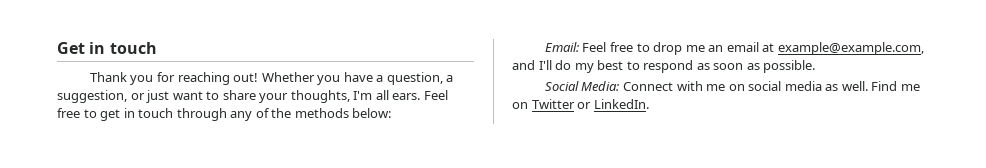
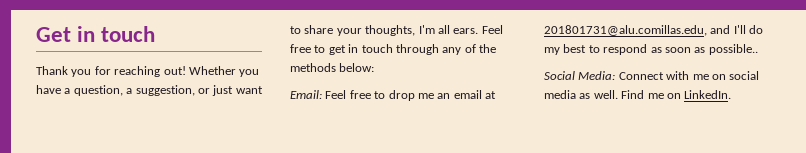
[777,42,924,55] example@example.com, -> [544,25,707,36] 201801731@alu.comillas.edu,
[763,60,816,73] possible. -> [708,44,758,55] possible..
[531,99,592,109] Twitter or -> (681, 96) none

